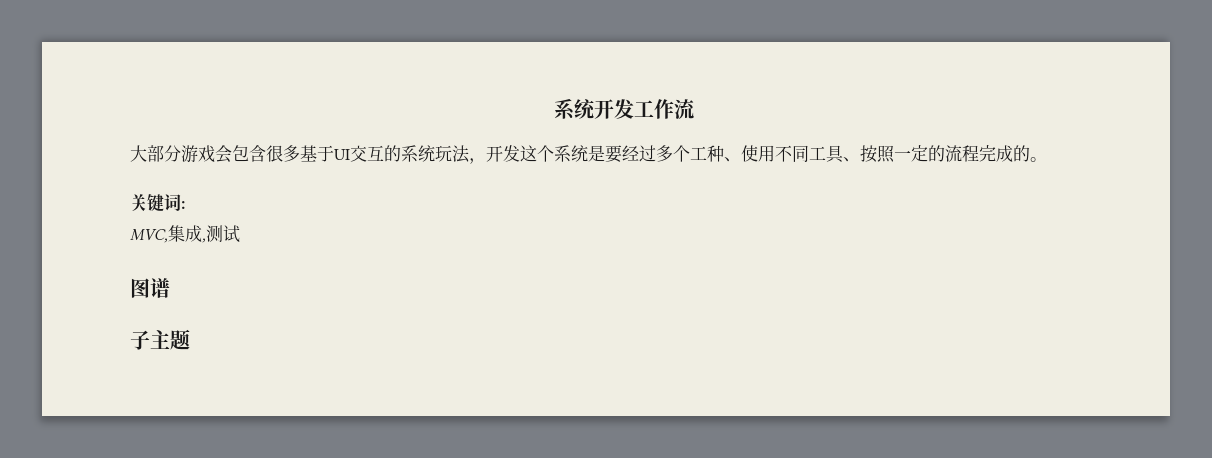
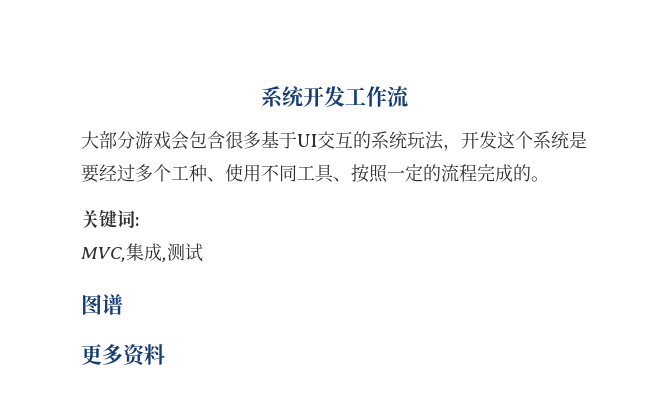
[130,329,190,350] 子主题 -> [81,344,165,367] 更多资料

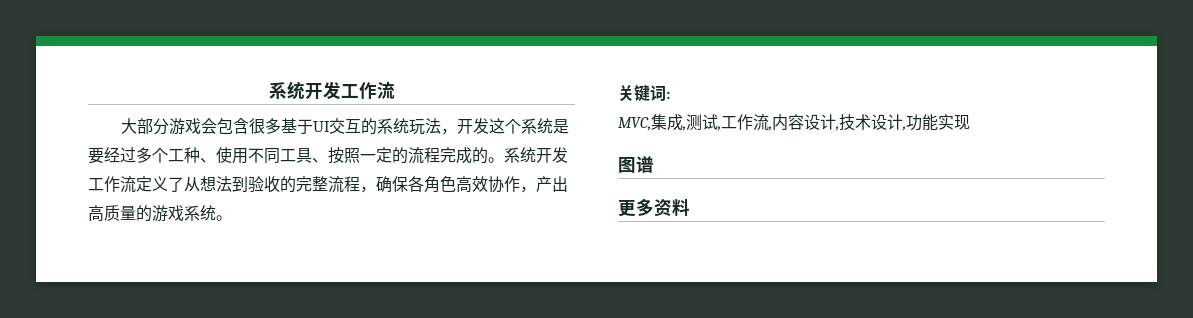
(549, 179) none -> [504,147,568,163] [88,176,568,193] [88,205,232,222] 系统开发工作流定义了从想法到验收的完整流程，确保各角色高效协作，产出高质量的游戏系统。
(203, 252) none -> [717,114,970,131] ,工作流,内容设计,技术设计,功能实现

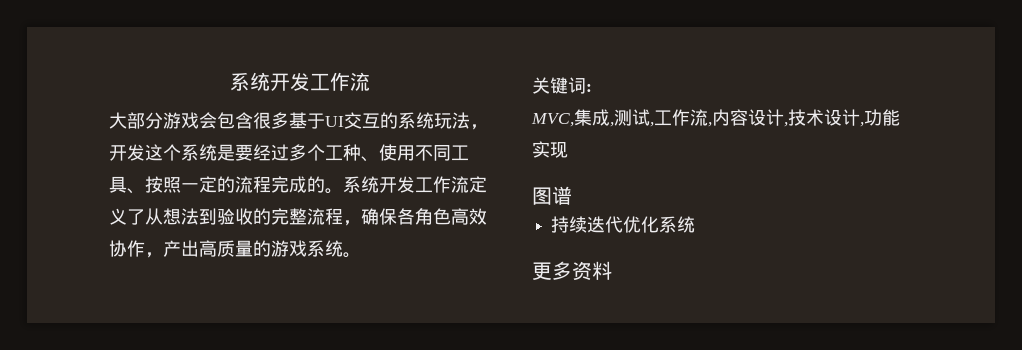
(654, 164) none -> [551,216,696,233] // 持续迭代优化系统

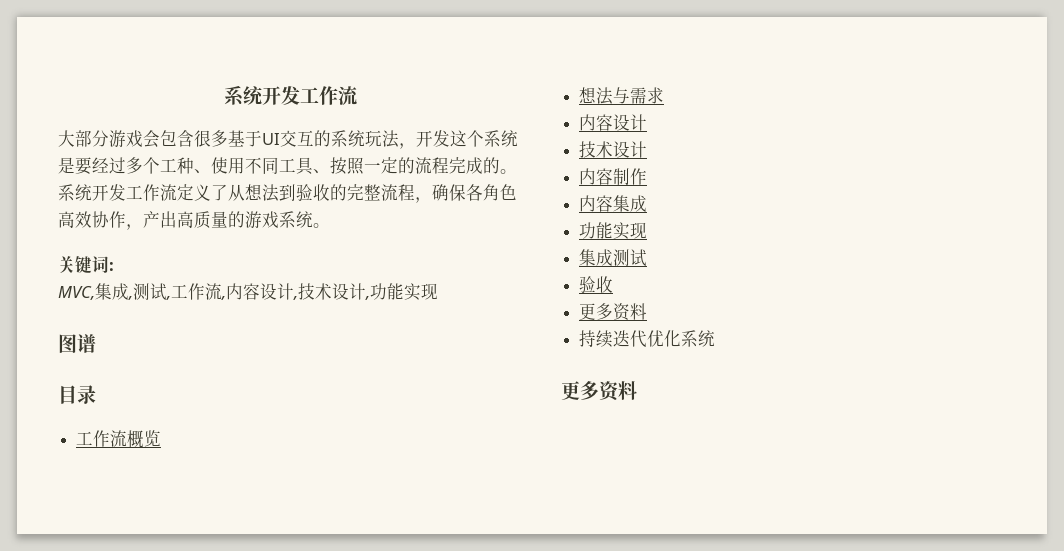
(572, 195) none -> [58,385,96,404] [76,430,162,448] [579,87,665,105] [579,114,648,131] [579,141,648,158] [579,168,648,185] [579,195,648,212] [579,222,648,240] [579,249,648,266] [579,276,614,293] [579,303,648,321] // 目录 // 工作流概览 // 想法与需求 // 内容设计 // 技术设计 // 内容制作 // 内容集成 // 功能实现 // 集成测试 // 验收 // 更多资料

